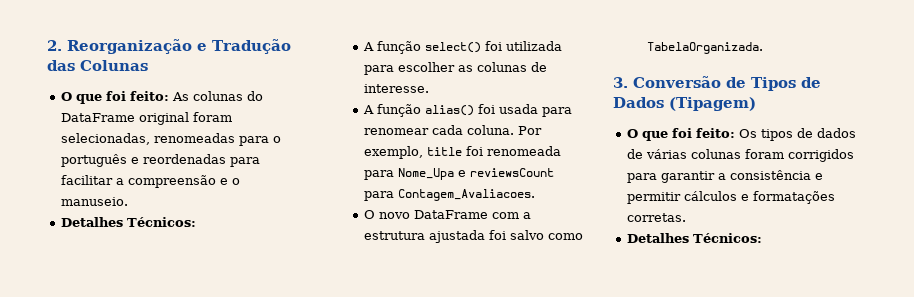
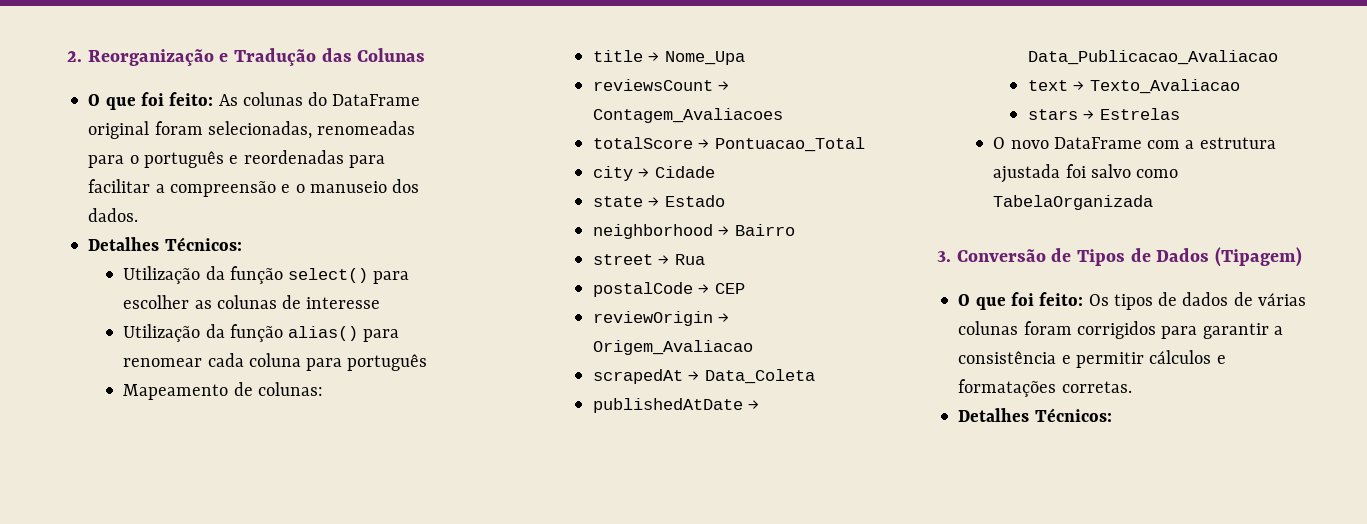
[60,197,128,206] manuseio. -> [309,179,420,193] [88,208,139,222] manuseio dos dados.
[362,41,562,54] A função select() foi utilizada -> [123,266,369,284] Utilização da função select()
[363,84,429,93] [362,104,572,117] [363,125,542,135] [363,146,561,159] [363,168,554,180] [363,189,535,201] interesse. // A função alias() foi usada para renomear cada coluna. Por exemplo, title foi renomeada para Nome_Upa e reviewsCount para Contagem_Avaliacoes. -> [306,297,381,309] [123,324,400,342] [123,353,428,371] [123,382,323,400] [593,50,745,65] [593,79,730,91] [593,108,784,123] [593,137,865,152] [593,166,715,181] [593,195,725,207] [593,224,795,239] [593,254,705,265] [593,282,745,297] [593,311,730,326] [593,340,754,355] [593,369,815,384] [593,398,760,413] [1028,50,1279,65] [1028,79,1240,94] [1028,108,1180,120] interesse // Utilização da função alias() para renomear cada coluna para português // Mapeamento de colunas: // title → Nome_Upa // reviewsCount → Contagem_Avaliacoes // totalScore → Pontuacao_Total // city → Cidade // state → Estado // neighborhood → Bairro // street → Rua // postalCode → CEP // reviewOrigin → Origem_Avaliacao // scrapedAt → Data_Coleta // publishedAtDate → Data_Publicacao_Avaliacao // text → Texto_Avaliacao // stars → Estrelas
[646,42,763,54] TabelaOrganizada. -> [993,195,1154,210] TabelaOrganizada

